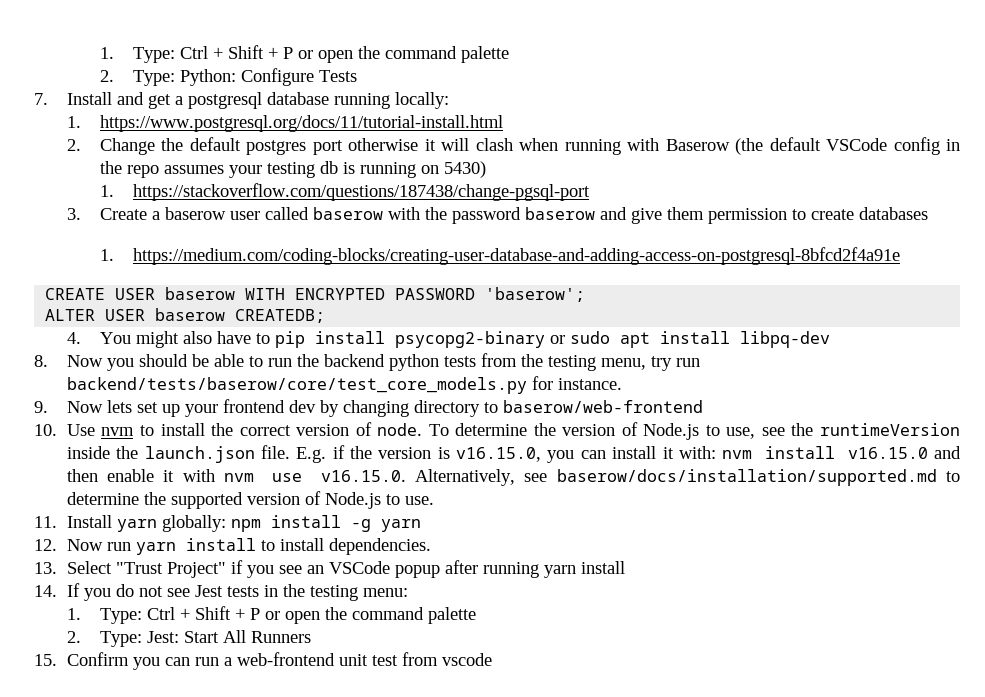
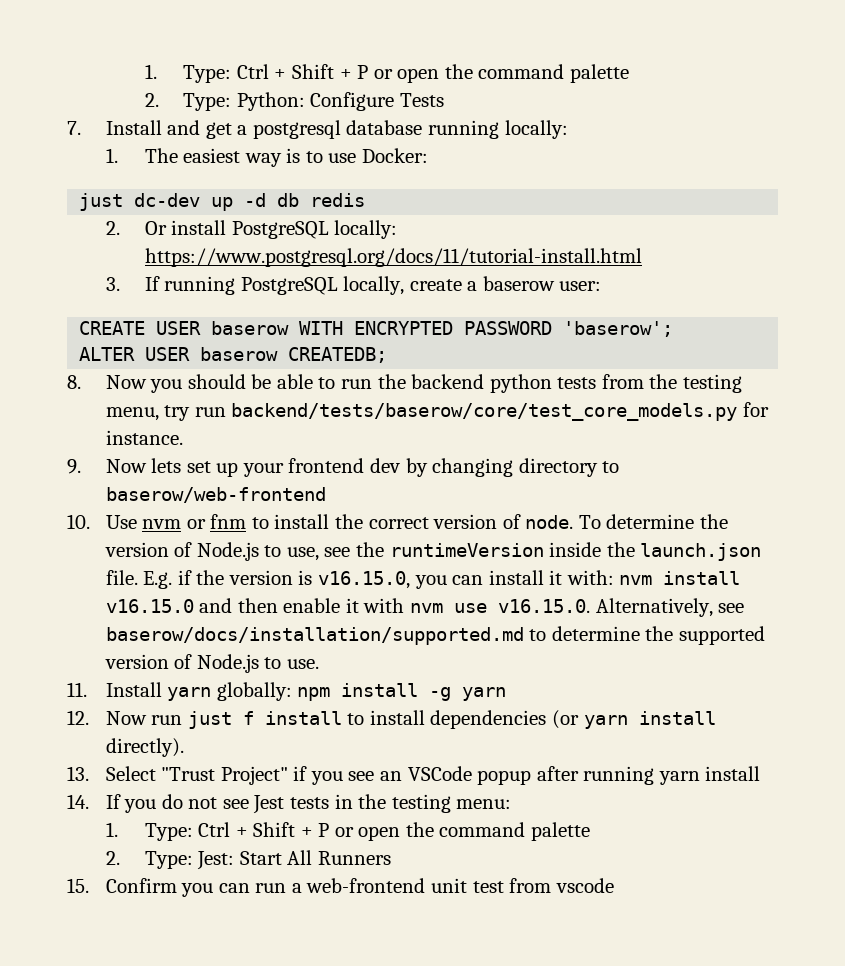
[99,115,503,132] [66,137,960,155] [99,161,486,178] [99,183,590,201] [66,207,928,224] [99,247,900,265] https://www.postgresql.org/docs/11/tutorial-install.html // 2. Change the default postgres port otherwise it will clash when running with Baserow (the default VSCode config in the repo assumes your testing db is running on 5430) // 1. https://stackoverflow.com/questions/187438/change-pgsql-port // 3. Create a baserow user called baserow with the password baserow and give them permission to create databases // 1. https://medium.com/coding-blocks/creating-user-database-and-adding-access-on-postgresql-8bfcd2f4a91e -> [144,148,428,167] [79,193,366,211] [105,220,398,239] [144,248,642,267] [105,276,602,295] The easiest way is to use Docker: // just dc-dev up -d db redis // 2. Or install PostgreSQL locally: https://www.postgresql.org/docs/11/tutorial-install.html // 3. If running PostgreSQL locally, create a baserow user:
[66,331,830,348] // 4. You might also have to pip install psycopg2-binary or sudo apt install libpq-dev -> (388, 355) none
(135, 431) none -> [186,514,247,529] or fnm
[135,542,176,555] yarn -> [187,711,254,729] just f
[328,538,431,555] dependencies. -> [430,710,716,729] [105,738,184,757] dependencies (or yarn install directly).

